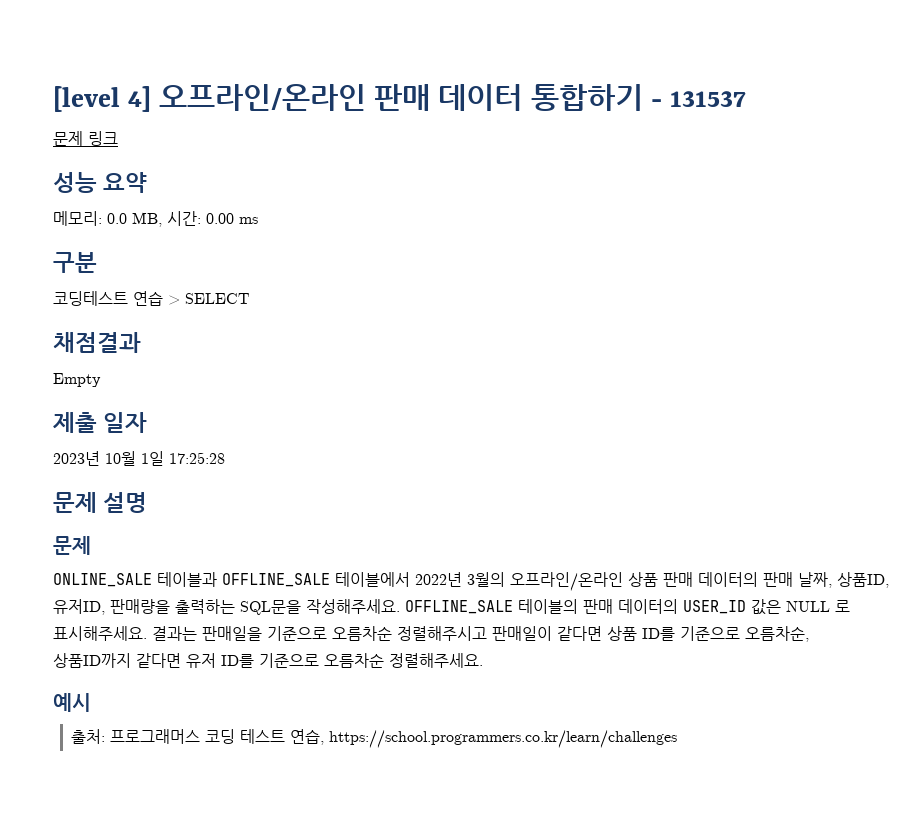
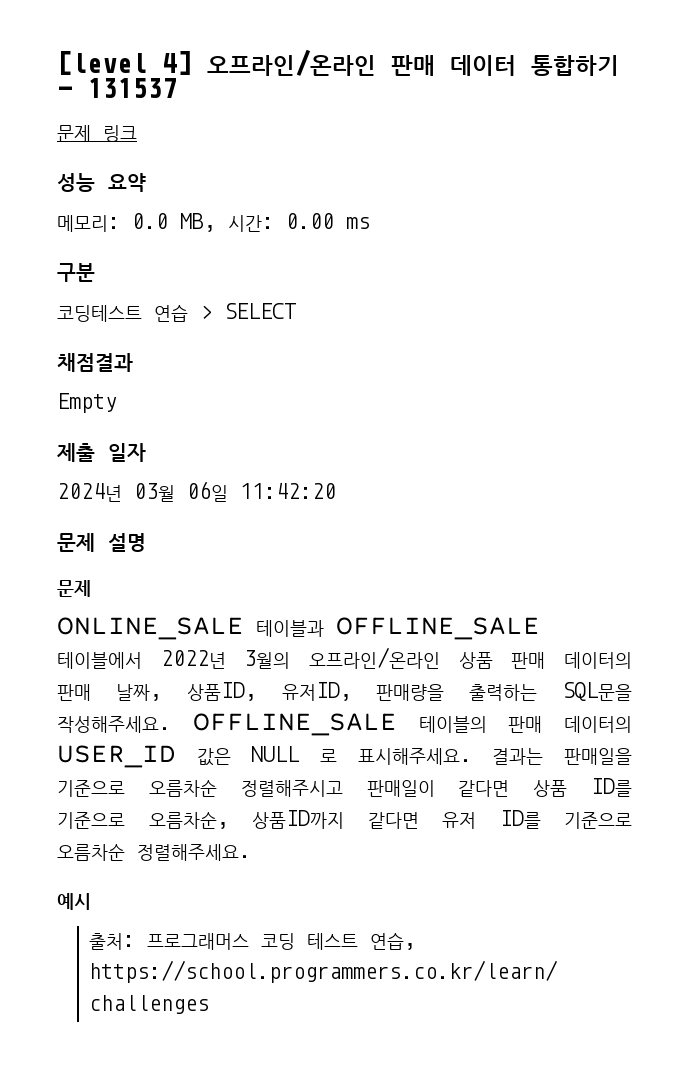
[53,451,225,466] 2023년 10월 1일 17:25:28 -> [57,481,336,502] 2024년 03월 06일 11:42:20

